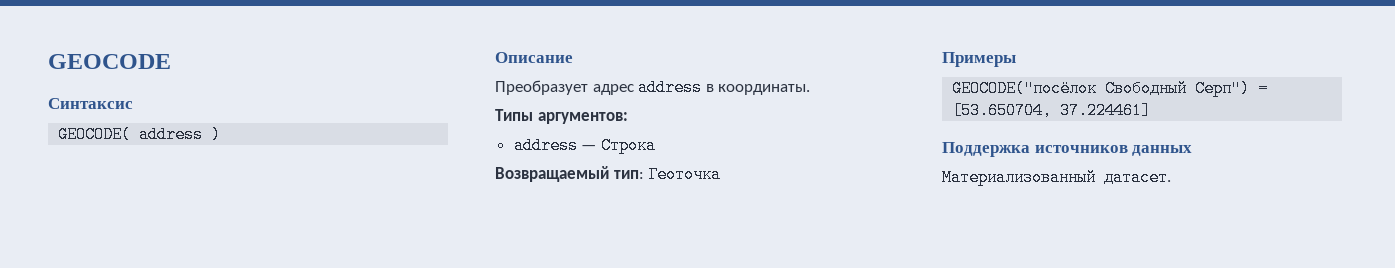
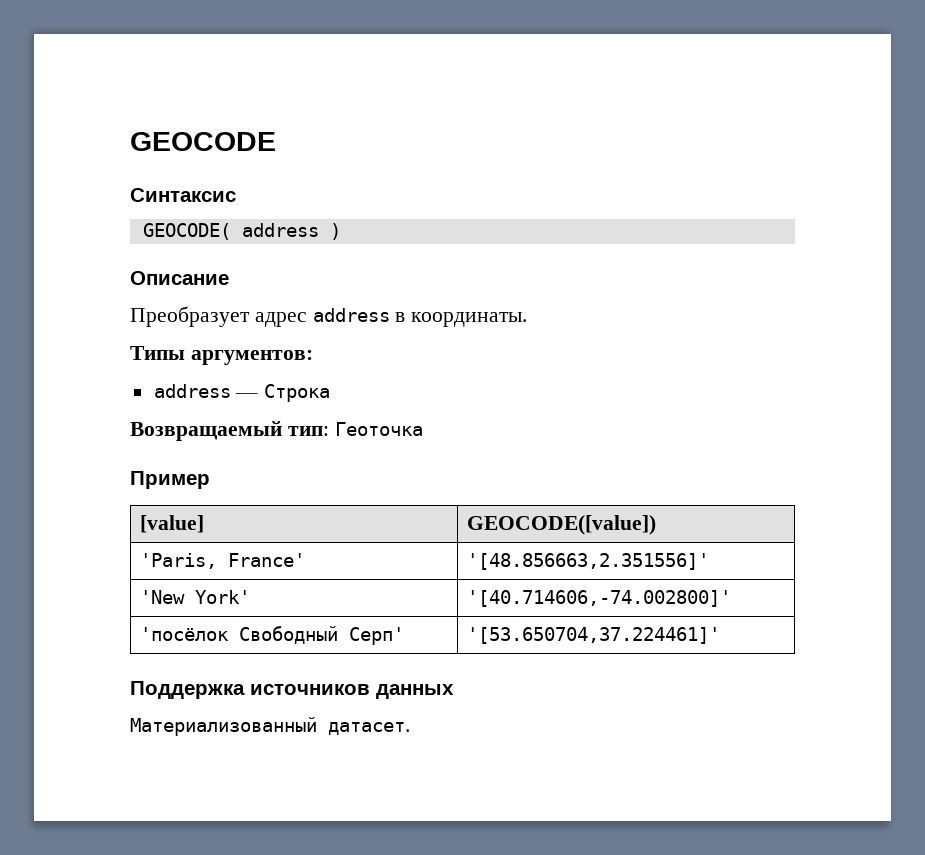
[942,52,1016,67] [952,80,1269,97] [952,102,1152,119] Примеры // GEOCODE("посёлок Свободный Серп") = [53.650704, 37.224461] -> [130,471,210,489] [140,515,205,533] [467,515,657,535] [140,553,306,569] [467,553,710,570] [140,590,251,604] [467,590,732,607] [140,626,405,645] [467,627,721,644] Пример // [value] | GEOCODE([value]) // 'Paris, France' | '[48.856663,2.351556]' // 'New York' | '[40.714606,-74.002800]' // 'посёлок Свободный Серп' | '[53.650704,37.224461]'

